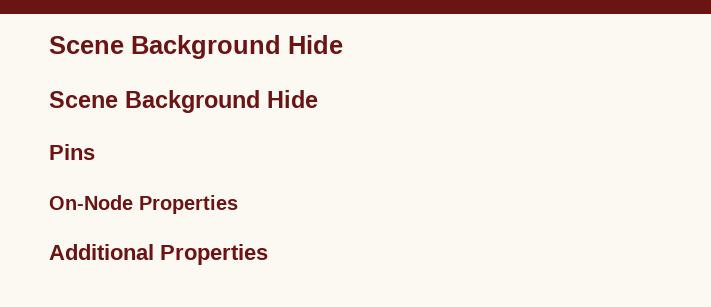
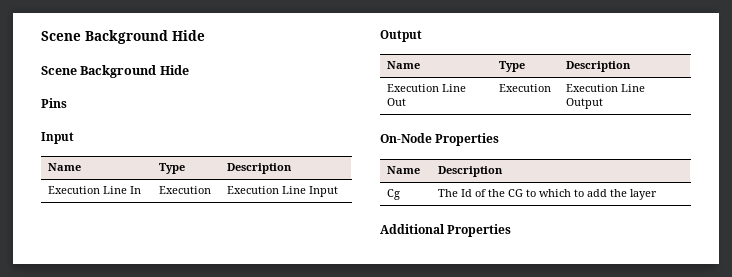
[49,195,238,214] On-Node Properties -> [41,132,74,144] [47,163,81,171] [158,163,185,174] [226,163,292,174] [47,186,141,194] [158,186,211,194] [226,186,338,197] [380,30,422,42] [386,61,420,69] [498,61,525,72] [565,61,631,72] [386,84,466,92] [386,98,406,106] [498,84,551,92] [565,84,645,92] [565,98,603,109] [380,133,500,146] [386,166,420,174] [437,166,503,177] [386,189,400,200] [437,189,657,200] Input // Name | Type | Description // Execution Line In | Execution | Execution Line Input // Output // Name | Type | Description // Execution Line Out | Execution | Execution Line Output // On-Node Properties // Name | Description // Cg | The Id of the CG to which to add the layer

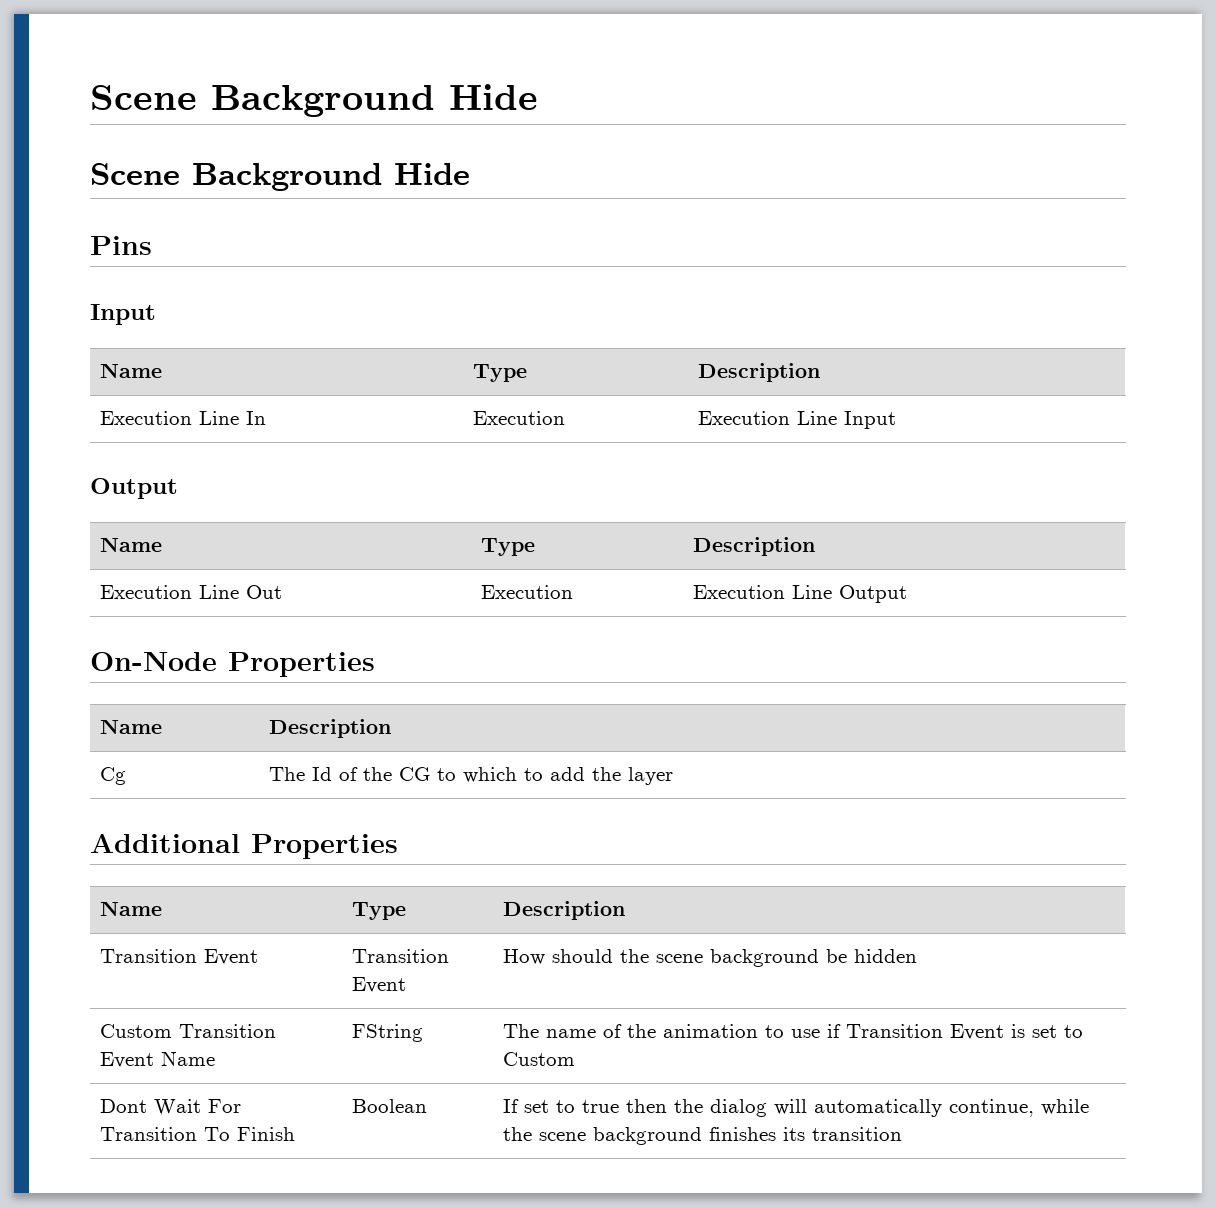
(512, 230) none -> [100,901,163,916] [352,902,407,920] [503,901,626,920] [100,949,259,965] [352,949,450,963] [352,977,407,993] [503,949,918,967] [100,1024,277,1038] [100,1051,216,1068] [352,1024,424,1042] [503,1024,1084,1040] [503,1052,576,1066] [100,1099,242,1115] [100,1127,296,1141] [352,1099,428,1113] [503,1099,1090,1117] [503,1127,903,1145] // Name | Type | Description // Transition Event | Transition Event | How should the scene background be hidden // Custom Transition Event Name | FString | The name of the animation to use if Transition Event is set to Custom // Dont Wait For Transition To Finish | Boolean | If set to true then the dialog will automatically continue, while the scene background finishes its transition

